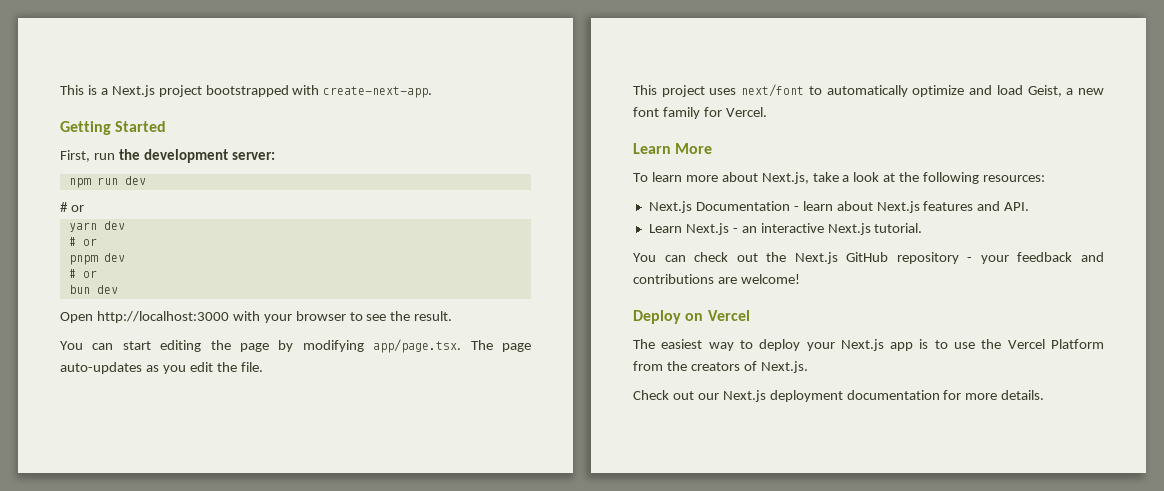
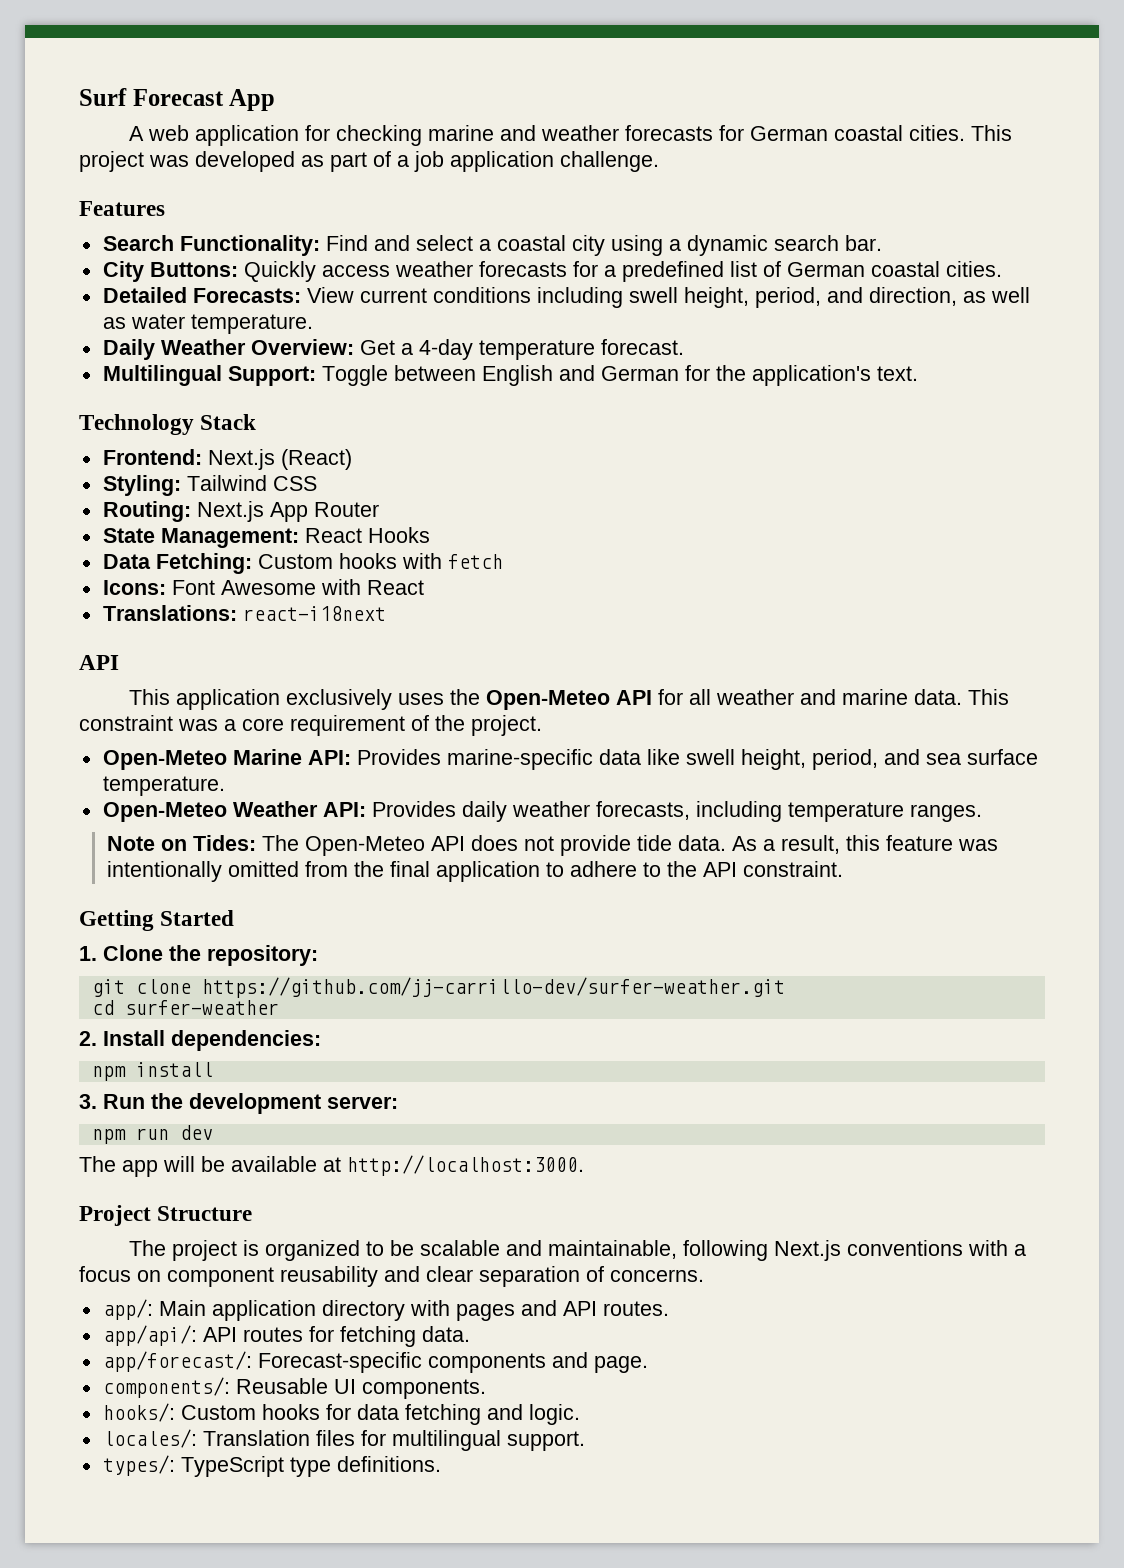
[60,85,433,98] [60,121,167,135] [60,150,115,162] This is a Next.js project bootstrapped with create-next-app. // Getting Started // First, run -> [79,88,276,111] [128,125,1012,146] [79,151,659,172] [79,201,165,216] [102,235,882,256] [102,261,1002,282] [102,287,1030,308] [102,314,313,334] [102,339,684,360] [102,365,918,386] [79,414,257,435] [102,449,352,470] [102,475,317,496] [102,501,379,522] [102,527,430,548] [102,553,503,574] [102,579,424,595] [102,605,386,621] [79,655,119,670] [128,689,1009,710] [79,715,542,736] [102,749,1038,770] [102,776,225,796] [102,801,982,822] [107,835,999,856] [107,861,844,882] [79,910,235,931] [79,945,318,966] [91,977,785,998] [91,1000,279,1015] [79,1030,321,1051] [91,1062,213,1081] [79,1094,145,1109] Surf Forecast App // A web application for checking marine and weather forecasts for German coastal cities. This project was developed as part of a job application challenge. // Features // Search Functionality: Find and select a coastal city using a dynamic search bar. // City Buttons: Quickly access weather forecasts for a predefined list of German coastal cities. // Detailed Forecasts: View current conditions including swell height, period, and direction, as well as water temperature. // Daily Weather Overview: Get a 4-day temperature forecast. // Multilingual Support: Toggle between English and German for the application's text. // Technology Stack // Frontend: Next.js (React) // Styling: Tailwind CSS // Routing: Next.js App Router // State Management: React Hooks // Data Fetching: Custom hooks with fetch // Icons: Font Awesome with React // Translations: react-i18next // API // This application exclusively uses the Open-Meteo API for all weather and marine data. This constraint was a core requirement of the project. // Open-Meteo Marine API: Provides marine-specific data like swell height, period, and sea surface temperature. // Open-Meteo Weather API: Provides daily weather forecasts, including temperature ranges. // Note on Tides: The Open-Meteo API does not provide tide data. As a result, this feature was intentionally omitted from the final application to adhere to the API constraint. // Getting Started // 1. Clone the repository: // git clone https://github.com/jj-carrillo-dev/surfer-weather.git // cd surfer-weather // 2. Install dependencies: // npm install // 3. Run
[60,202,84,212] [68,221,125,232] [68,237,97,246] [68,253,125,265] [68,269,97,278] [68,285,118,294] [60,311,453,323] [60,339,531,353] [60,362,263,374] [633,84,1104,97] [633,107,767,119] [633,143,713,154] [633,172,1046,184] [648,201,1030,213] [648,223,923,235] [633,252,1104,264] [633,274,800,284] [633,310,750,324] [633,339,1104,351] [633,361,808,373] [633,390,1045,402] # or // yarn dev // # or // pnpm dev // # or // bun dev // Open http://localhost:3000 with your browser to see the result. // You can start editing the page by modifying app/page.tsx. The page auto-updates as you edit the file. // This project uses next/font to automatically optimize and load Geist, a new font family for Vercel. // Learn More // To learn more about Next.js, take a look at the following resources: // Next.js Documentation - learn about Next.js features and API. // Learn Next.js - an interactive Next.js tutorial. // You can check out the Next.js GitHub repository - your feedback and contributions are welcome! // Deploy on Vercel // The easiest way to deploy your Next.js app is to use the Vercel Platform from the creators of Next.js. // Check out our Next.js deployment documentation for more details. -> [79,1155,584,1177] [79,1205,253,1226] [128,1240,1026,1261] [79,1266,704,1287] [102,1299,669,1321] [102,1325,470,1347] [102,1351,648,1373] [102,1377,486,1399] [102,1403,580,1425] [102,1429,585,1451] [102,1455,441,1477] The app will be available at http://localhost:3000. // Project Structure // The project is organized to be scalable and maintainable, following Next.js conventions with a focus on component reusability and clear separation of concerns. // app/: Main application directory with pages and API routes. // app/api/: API routes for fetching data. // app/forecast/: Forecast-specific components and page. // components/: Reusable UI components. // hooks/: Custom hooks for data fetching and logic. // locales/: Translation files for multilingual support. // types/: TypeScript type definitions.

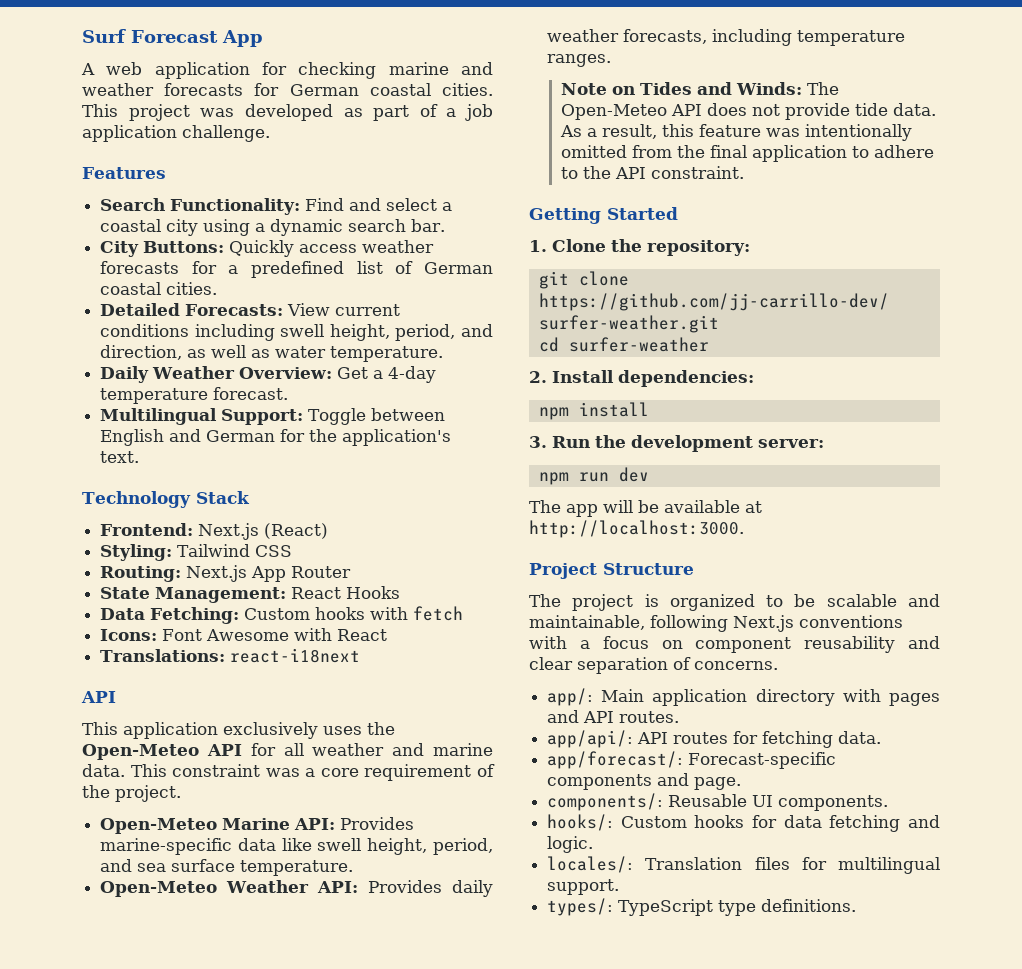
[193,835,257,851] Tides: -> [639,82,802,95] Tides and Winds:

